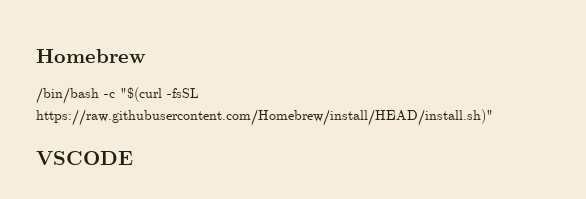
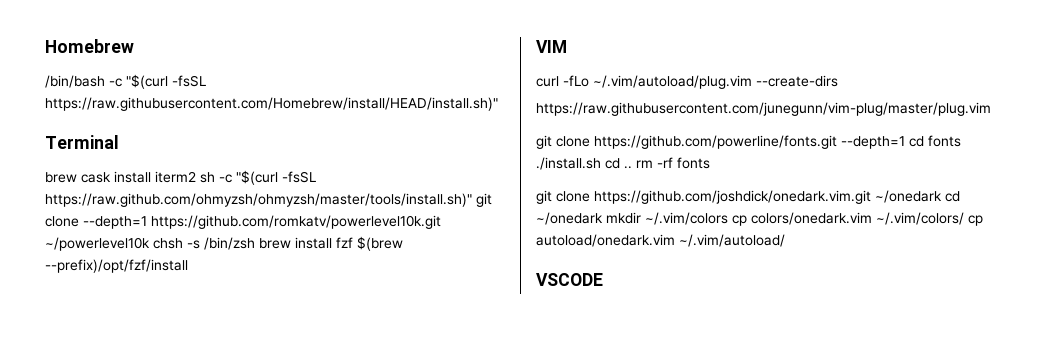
(493, 117) none -> [45,135,119,149] [45,170,316,185] [45,193,492,207] [45,215,441,229] [45,236,403,251] [45,259,188,273] [536,40,567,53] [536,75,838,89] [536,102,991,116] [536,135,961,149] [536,157,710,170] [536,190,960,204] [536,212,983,226] [536,234,785,247] // Terminal // brew cask install iterm2 sh -c "$(curl -fsSL https://raw.github.com/ohmyzsh/ohmyzsh/master/tools/install.sh)" git clone --depth=1 https://github.com/romkatv/powerlevel10k.git ~/powerlevel10k chsh -s /bin/zsh brew install fzf $(brew --prefix)/opt/fzf/install // VIM // curl -fLo ~/.vim/autoload/plug.vim --create-dirs // https://raw.githubusercontent.com/junegunn/vim-plug/master/plug.vim // git clone https://github.com/powerline/fonts.git --depth=1 cd fonts ./install.sh cd .. rm -rf fonts // git clone https://github.com/joshdick/onedark.vim.git ~/onedark cd ~/onedark mkdir ~/.vim/colors cp colors/onedark.vim ~/.vim/colors/ cp autoload/onedark.vim ~/.vim/autoload/

